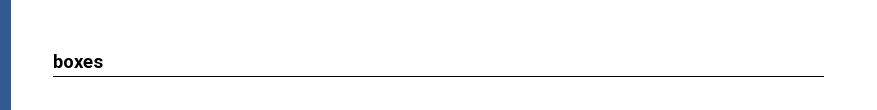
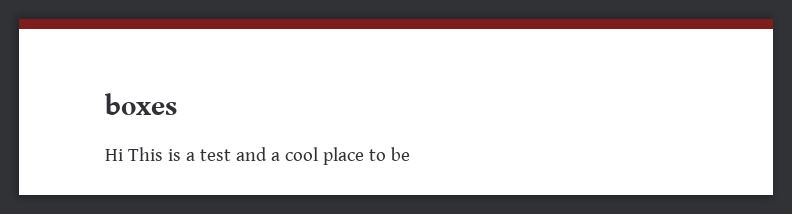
(103, 61) none -> [105,147,410,165] // Hi This is a test and a cool place to be

